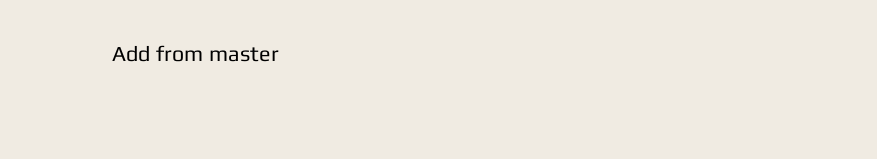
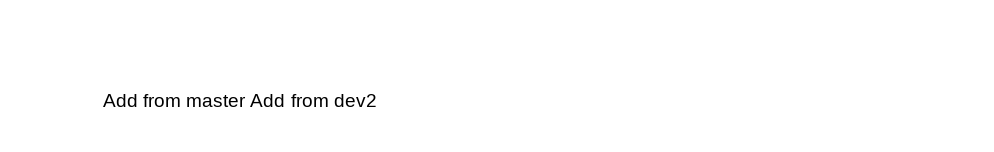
(279, 54) none -> [250,94,377,107] Add from dev2

